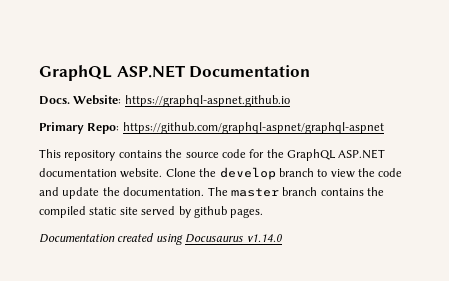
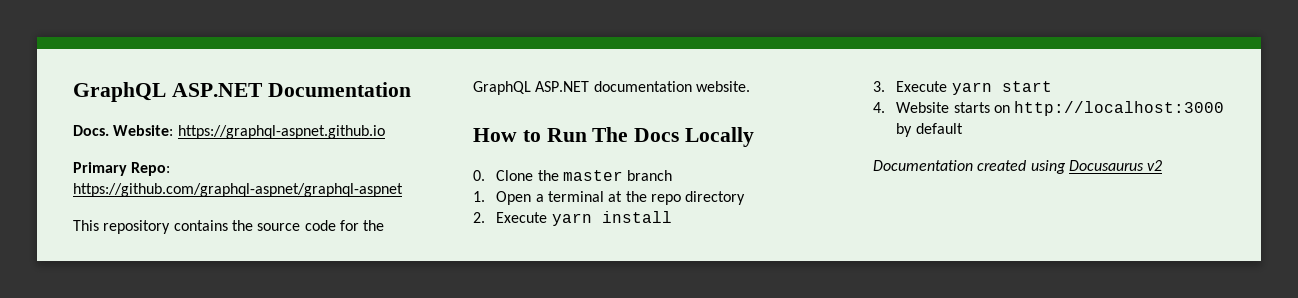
[165,167,403,180] [39,187,384,199] [39,206,264,218] Clone the develop branch to view the code and update the documentation. The master branch contains the compiled static site served by github pages. -> [473,127,755,147] [473,170,673,181] [473,191,746,205] [473,211,672,226] [873,81,1052,95] [873,101,1225,116] [896,123,963,137] // How to Run The Docs Locally // 0. Clone the master branch // 1. Open a terminal at the repo directory // 2. Execute yarn install // 3. Execute yarn start // 4. Website starts on http://localhost:3000 by default
[246,234,282,242] v1.14.0 -> [1147,160,1163,171] v2

